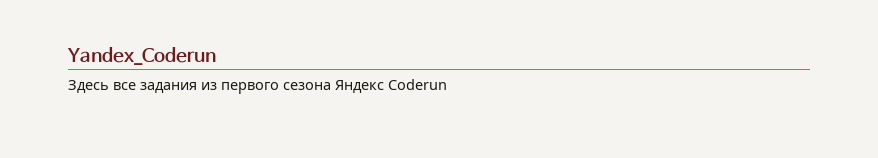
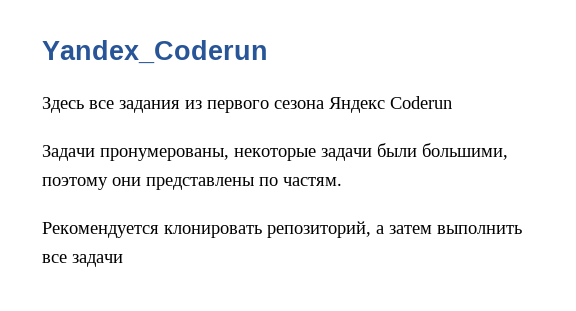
(447, 84) none -> [42,143,508,161] [42,177,342,190] [42,221,522,238] [42,254,123,267] // Задачи пронумерованы, некоторые задачи были большими, поэтому они представлены по частям. // Рекомендуется клонировать репозиторий, а затем выполнить все задачи

